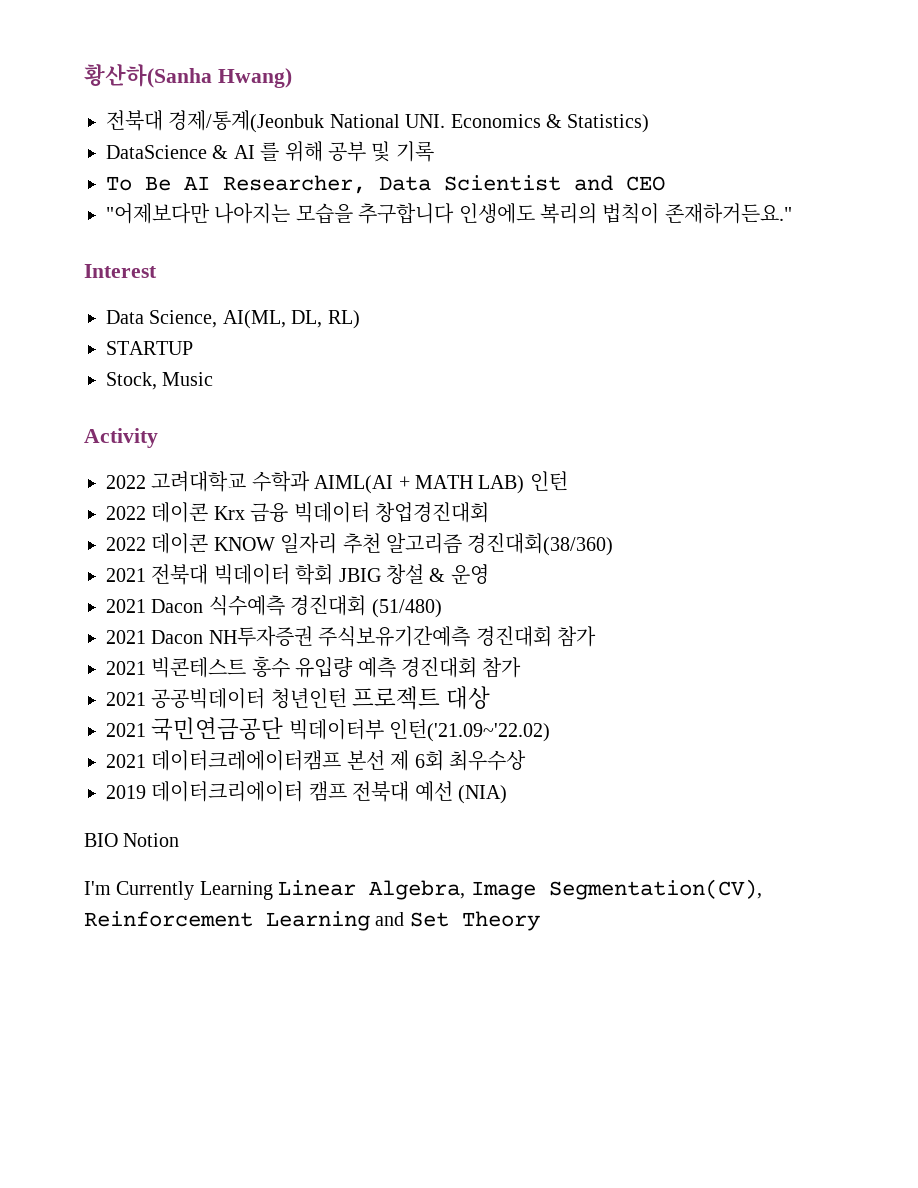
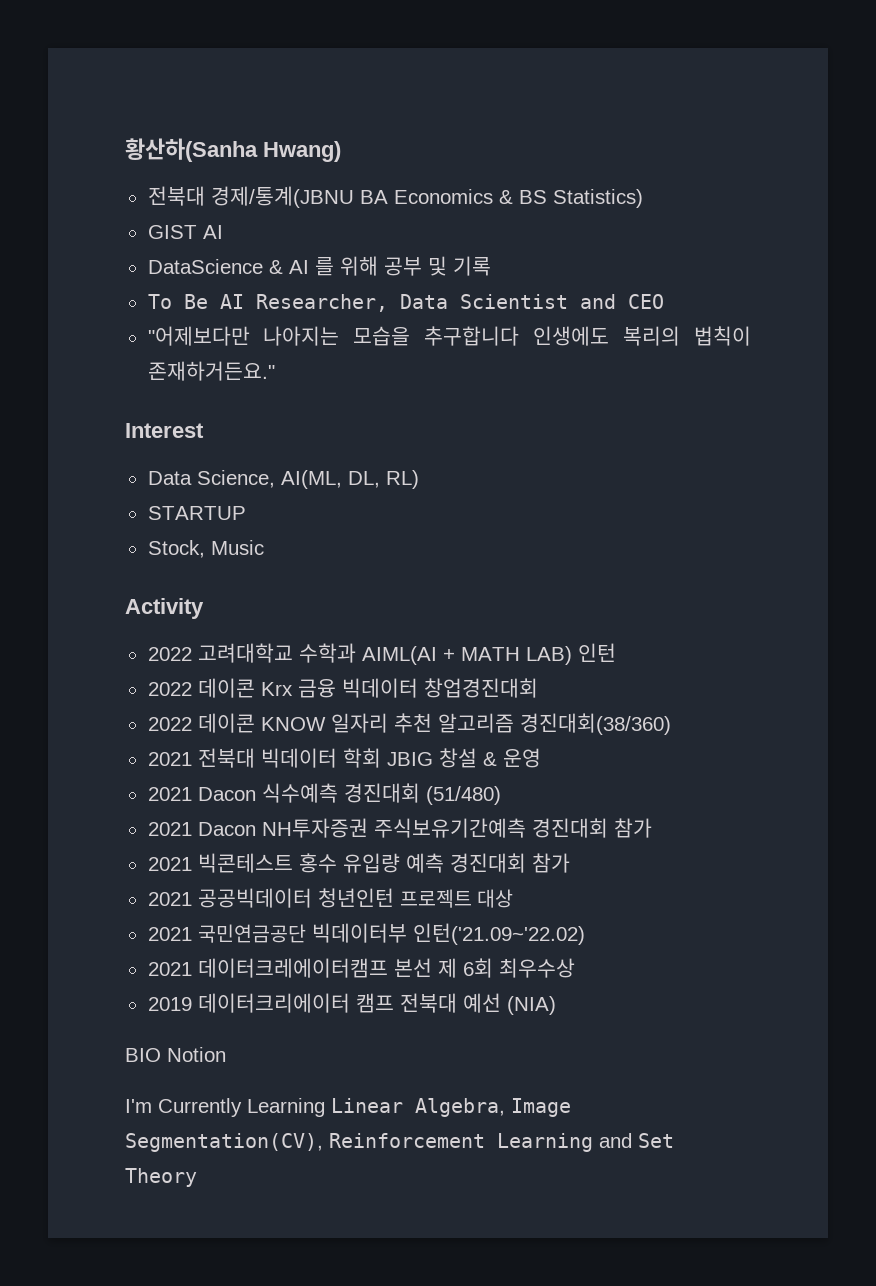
[168,110,446,133] 경제/통계(Jeonbuk National UNI. -> [210,186,388,208] 경제/통계(JBNU BA
(562, 121) none -> [518,190,547,204] BS
(650, 123) none -> [147,225,223,239] // GIST AI

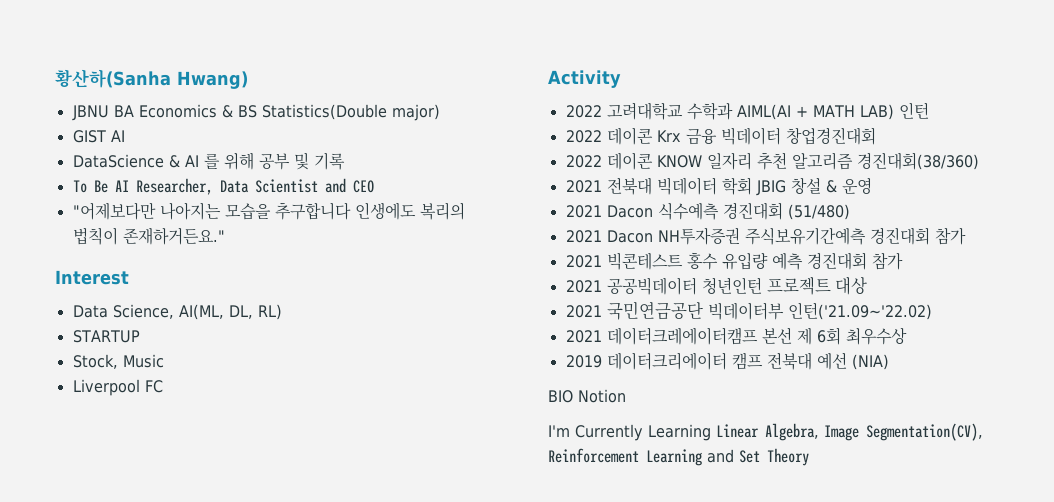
[147,186,354,208] 전북대 경제/통계(JBNU -> [71,105,109,121] JBNU
[552,189,643,208] Statistics) -> [261,104,440,121] Statistics(Double major)
(264, 547) none -> [72,379,163,396] // Liverpool FC

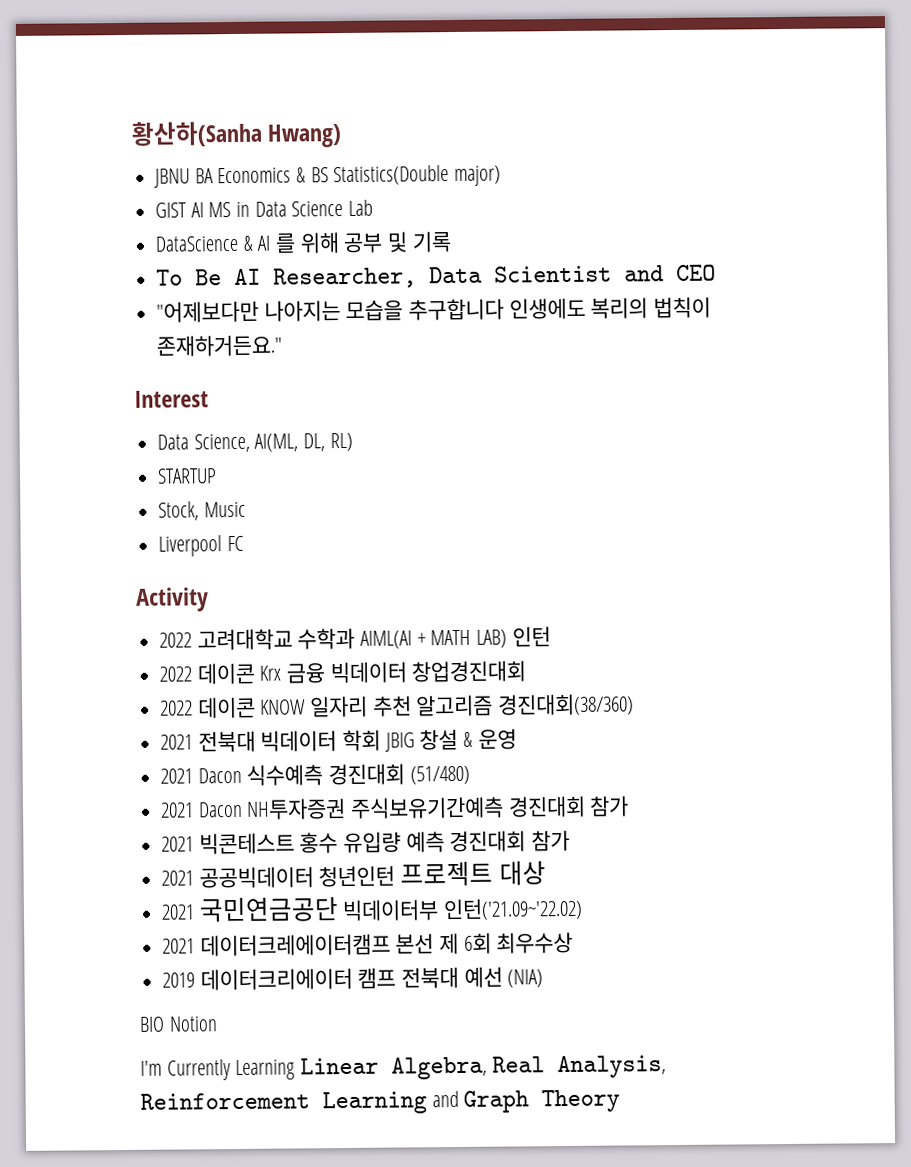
(125, 136) none -> [208,199,374,218] MS in Data Science Lab
[824,423,983,441] Image Segmentation(CV), -> [491,1055,666,1079] Real Analysis,
[739,450,760,463] Set -> [463,1090,530,1113] Graph

